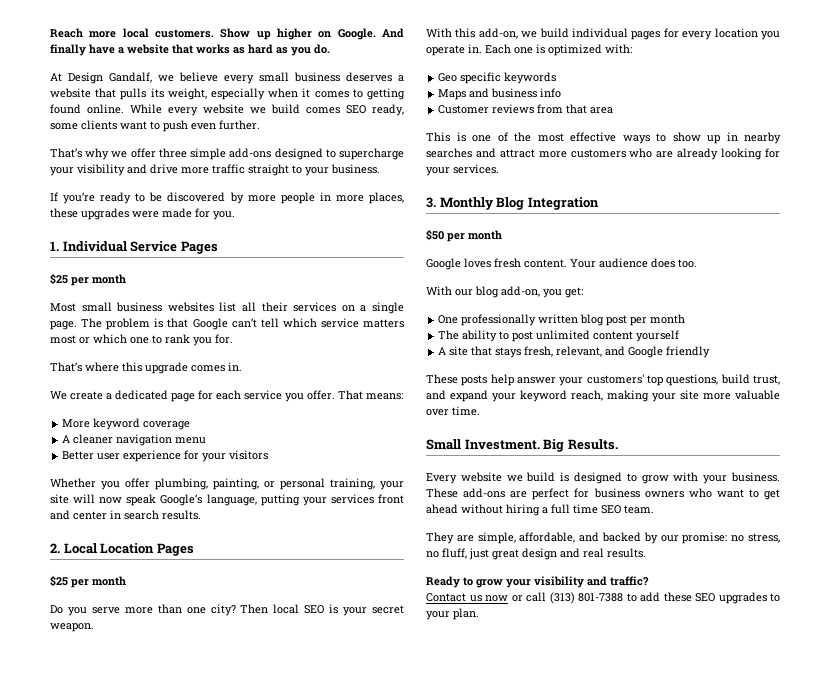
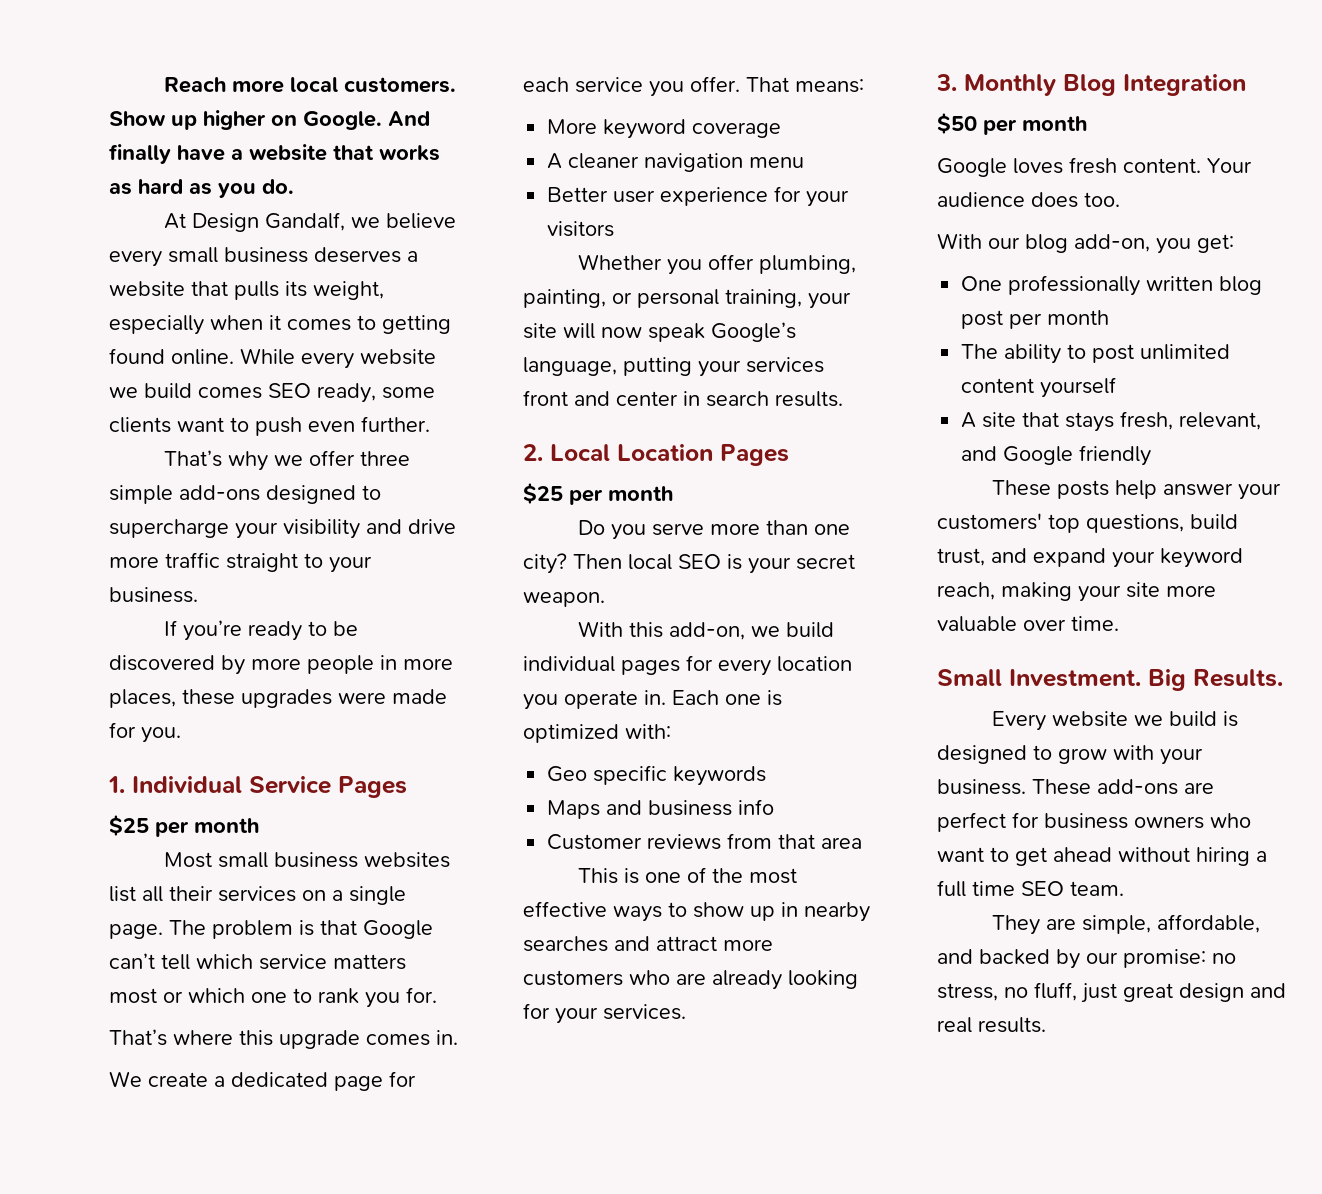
[426,576,649,588] [426,592,780,604] [426,608,479,620] // Ready to grow your visibility and traffic? // Contact us now or call (313) 801-7388 to add these SEO upgrades to your plan. -> (1046, 1025) none

